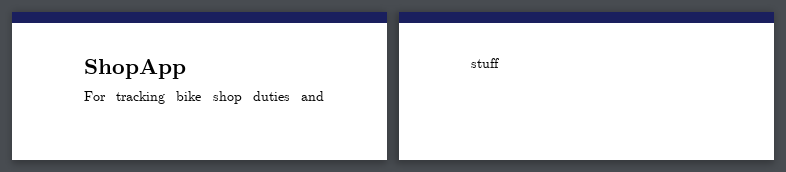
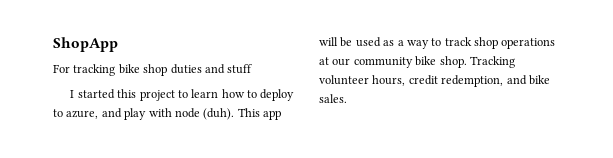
(499, 63) none -> [70,89,295,101] [53,108,281,120] [319,37,556,49] [319,56,515,68] [319,75,550,87] [319,94,347,103] // I started this project to learn how to deploy to azure, and play with node (duh). This app will be used as a way to track shop operations at our community bike shop. Tracking volunteer hours, credit redemption, and bike sales.

